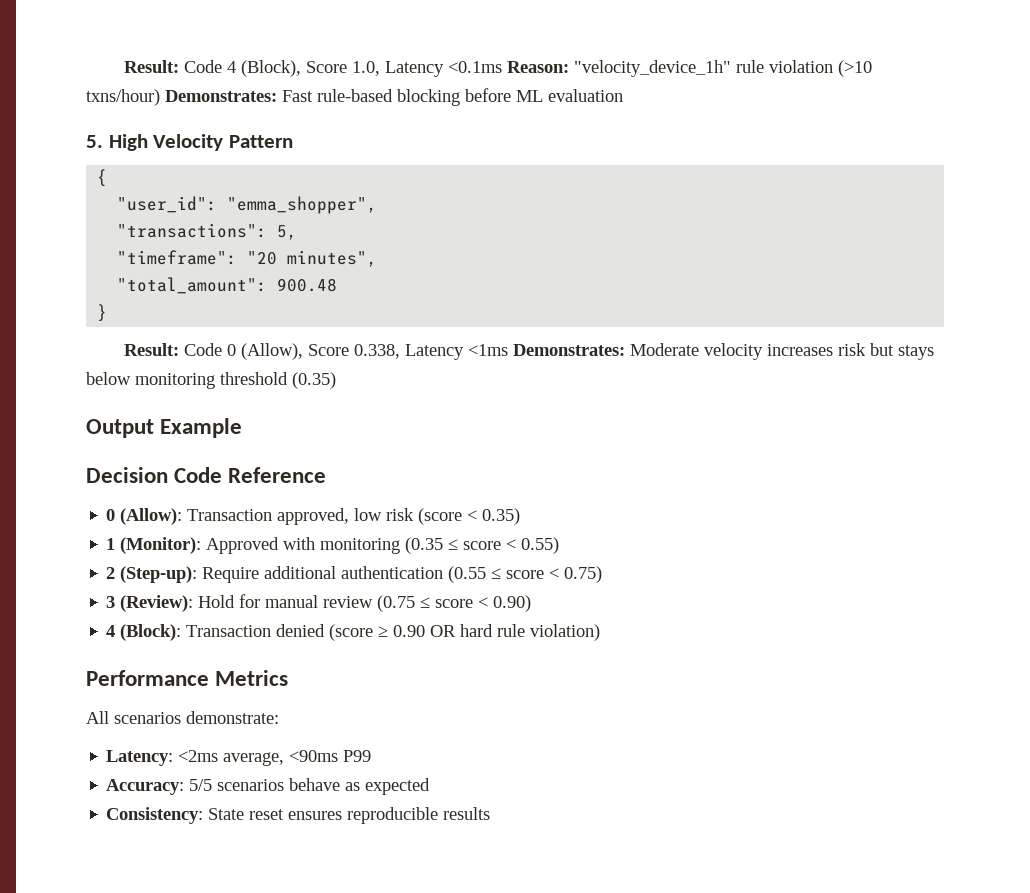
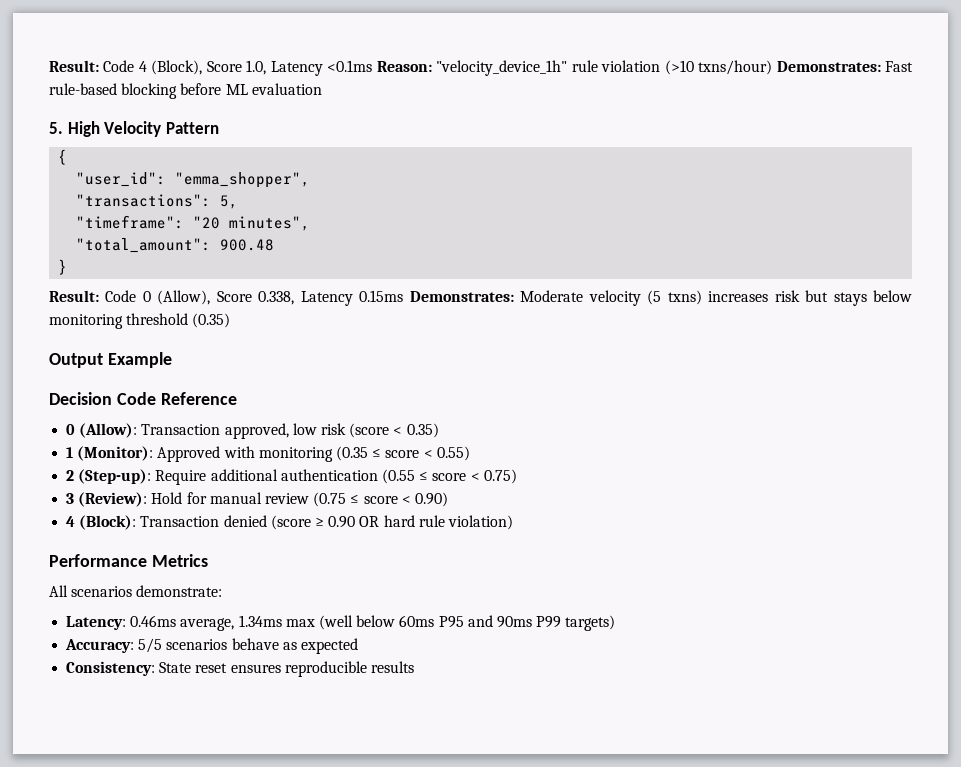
[467,344,508,356] <1ms -> [359,290,404,302] 0.15ms
(763, 351) none -> [647,290,702,305] (5 txns)
[178,750,339,766] <2ms average, <90ms -> [130,615,532,631] 0.46ms average, 1.34ms max (well below 60ms P95 and 90ms
(372, 756) none -> [565,615,616,631] targets)

